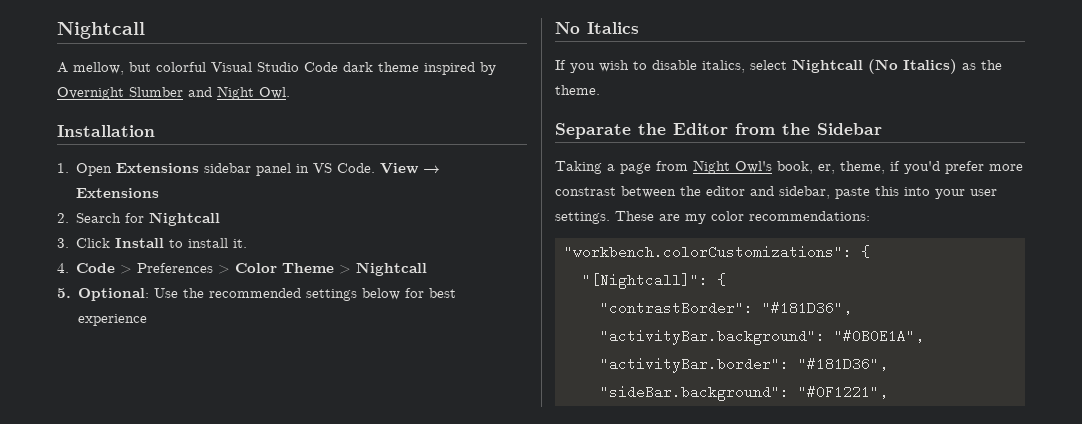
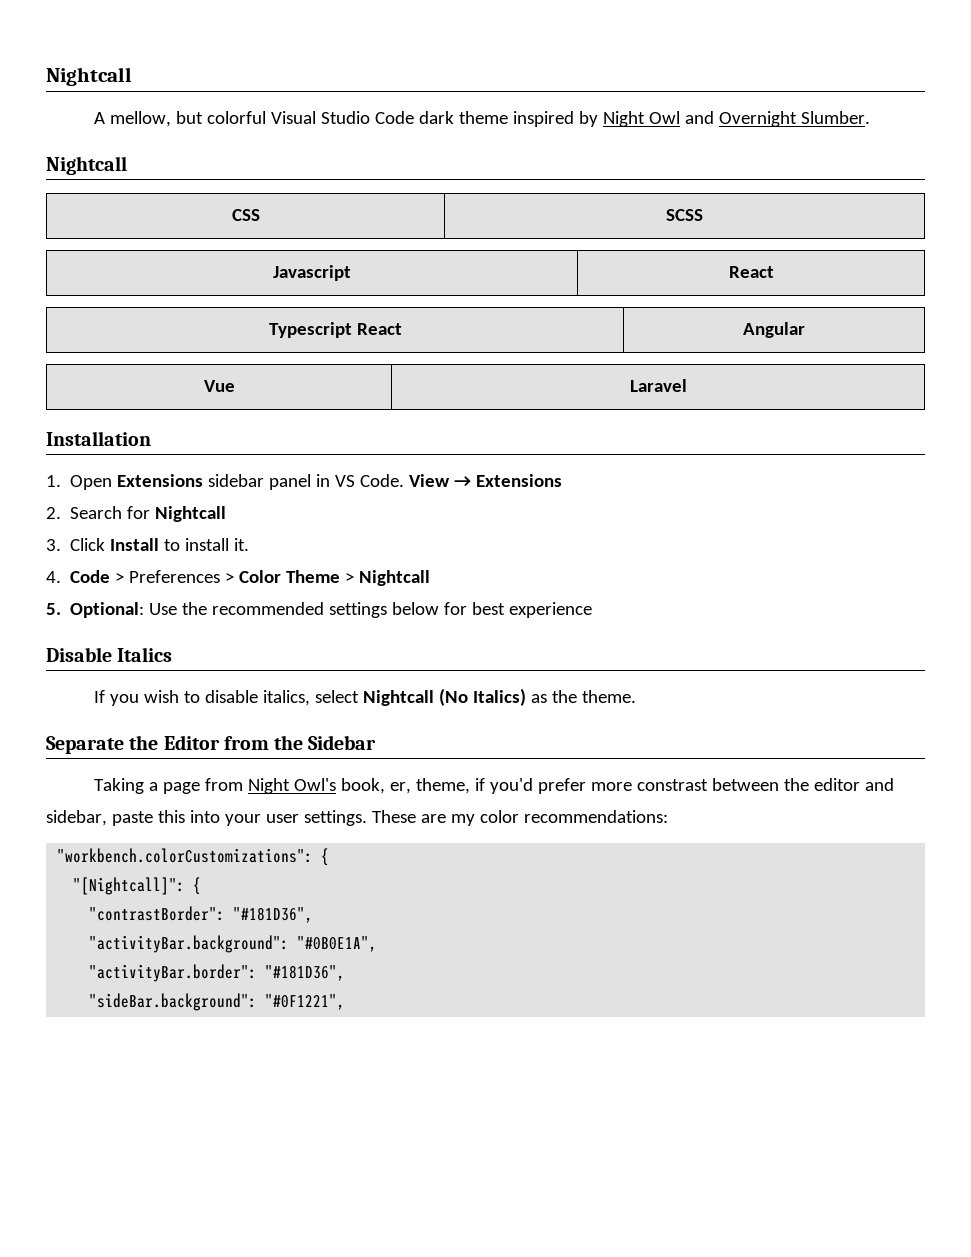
[57,86,290,100] Overnight Slumber and Night Owl. -> [602,111,870,127] [46,156,127,175] [231,209,260,221] [666,209,703,221] [273,265,351,281] [728,266,774,278] [268,322,402,338] [743,322,805,338] [203,380,235,392] [629,379,687,392] Night Owl and Overnight Slumber. // Nightcall // CSS | SCSS // Javascript | React // Typescript React | Angular // Vue | Laravel
[555,22,580,34] No -> [46,647,112,662] Disable

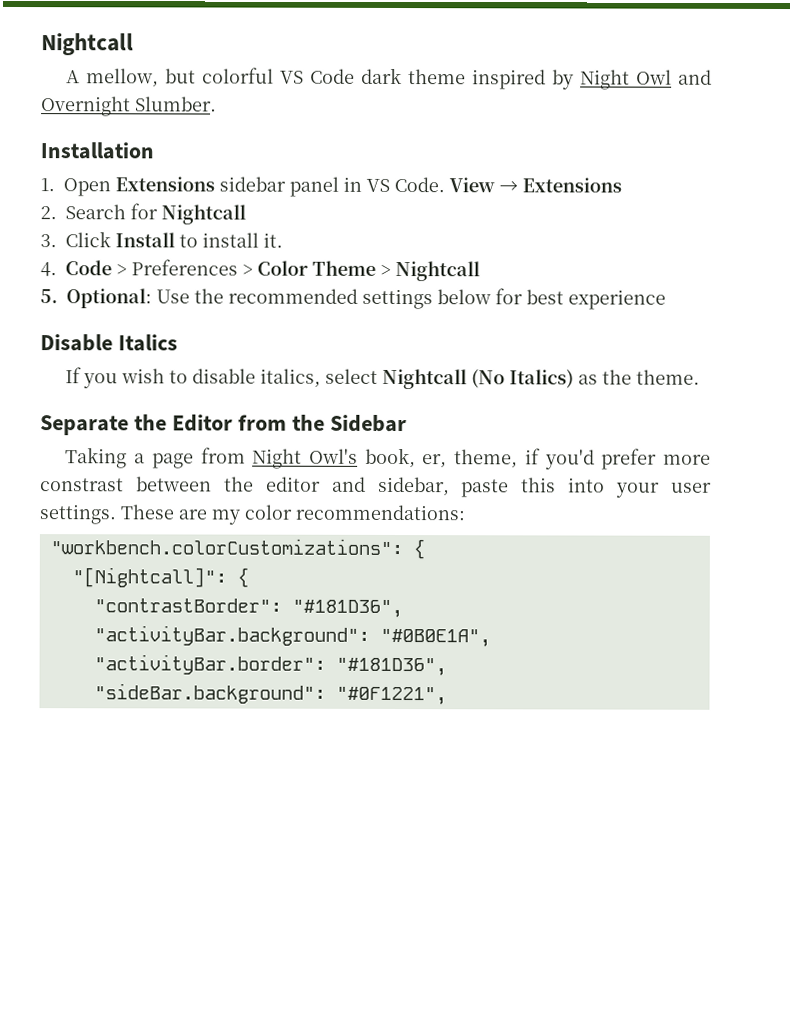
[270,111,370,124] Visual Studio -> [280,70,305,84] VS
[46,156,127,175] [231,209,260,221] [666,209,703,221] [273,265,351,281] [728,266,774,278] [268,322,402,338] [743,322,805,338] [203,380,235,392] [629,379,687,392] // Nightcall // CSS | SCSS // Javascript | React // Typescript React | Angular // Vue | Laravel -> (217, 104) none

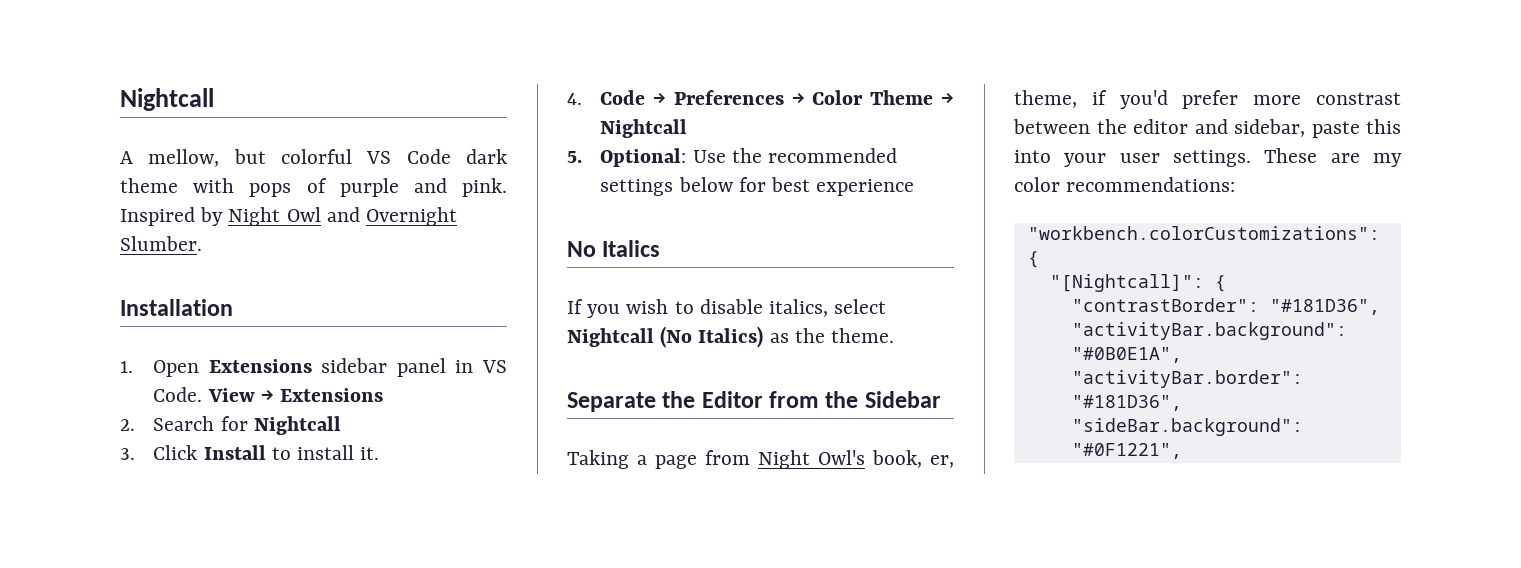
[472,69,547,90] inspired -> [193,178,507,197] [120,207,195,226] with pops of purple and pink. Inspired
[116,259,253,276] > Preferences > -> [653,90,805,105] → Preferences →
[380,264,391,276] > -> [941,92,954,105] →
[40,334,113,352] Disable -> [567,241,596,257] No

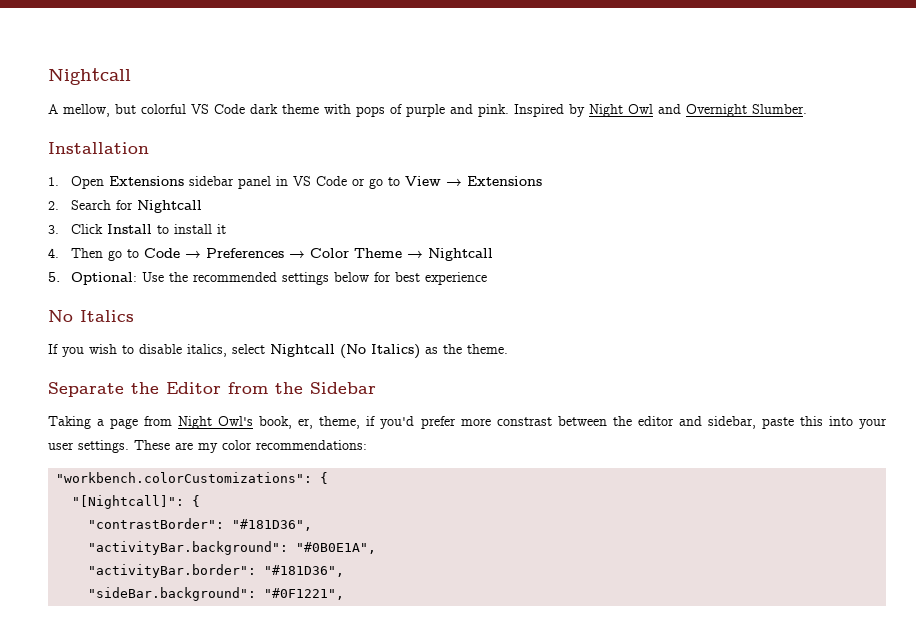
[153,387,203,402] Code. -> [315,176,400,189] Code or go to
[360,447,380,460] it. -> [216,224,226,234] it
(582, 99) none -> [70,248,139,261] Then go to

